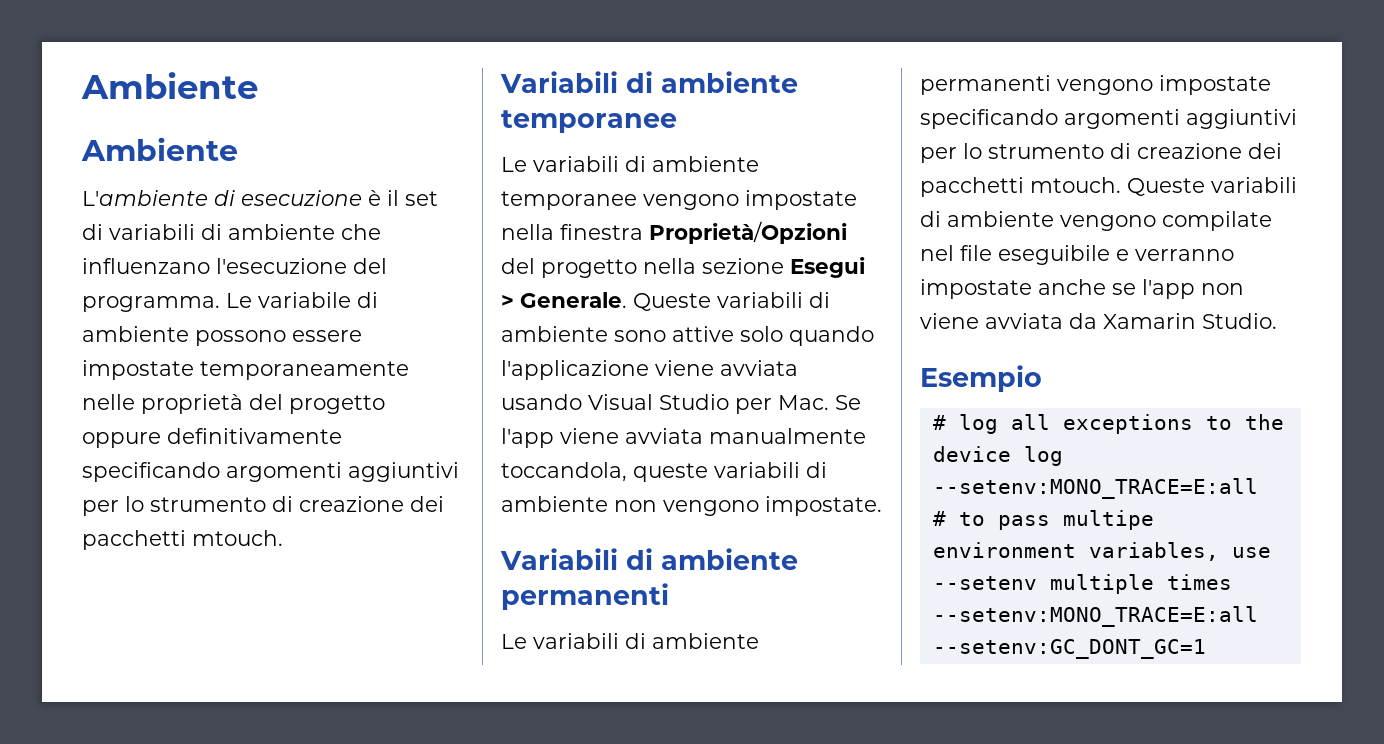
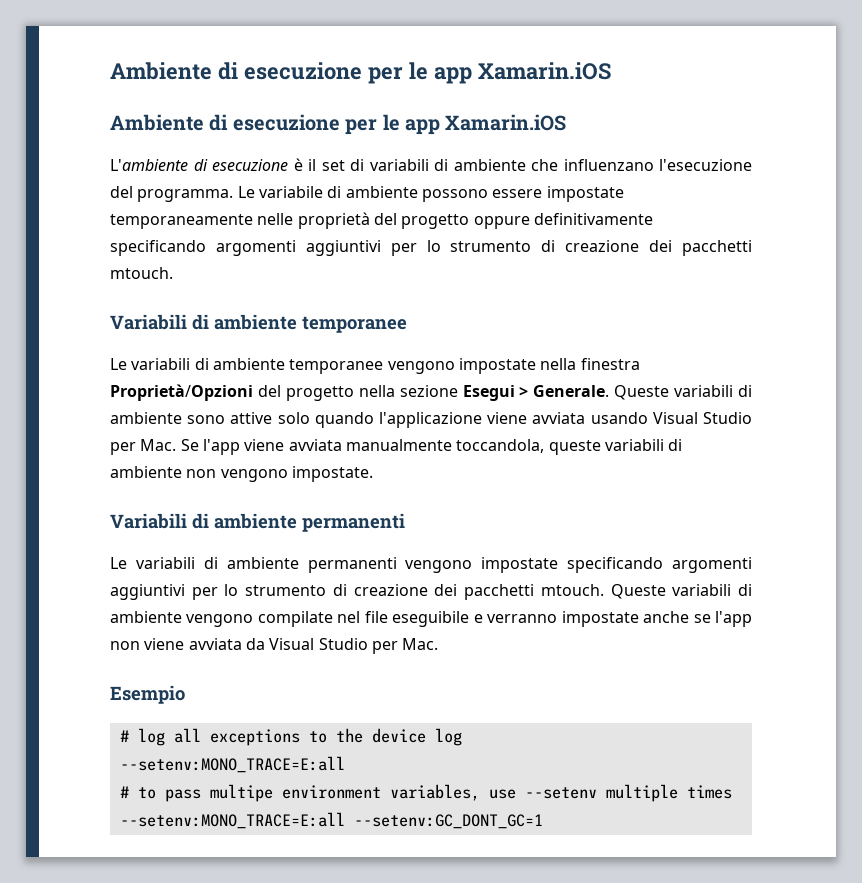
[81,72,258,99] [81,137,238,161] Ambiente // Ambiente -> [110,62,611,84] [110,114,567,135] Ambiente di esecuzione per le app Xamarin.iOS // Ambiente di esecuzione per le app Xamarin.iOS
[1103,313,1277,329] Xamarin Studio. -> [269,638,439,654] Visual Studio per Mac.

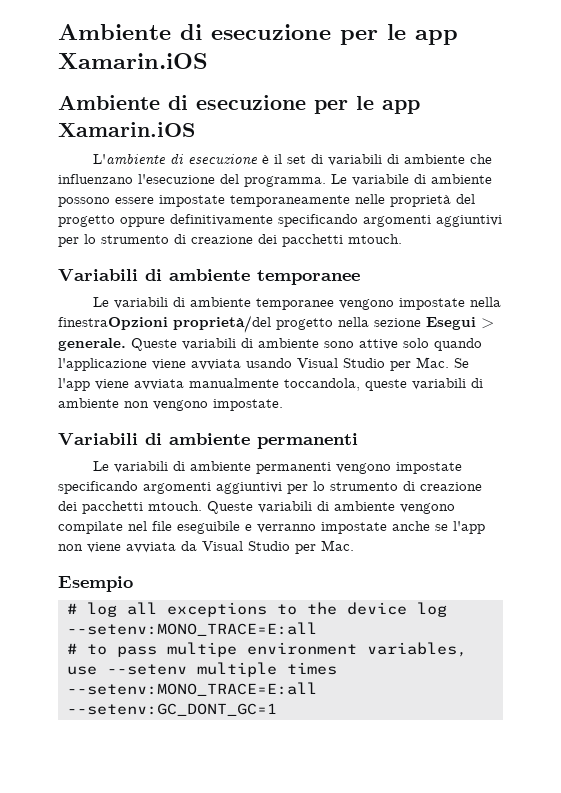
[580,358,640,370] [110,384,281,401] finestra Proprietà/Opzioni del -> [58,315,271,333] finestraOpzioni proprietà/del
[533,385,610,397] Generale. -> [58,338,126,351] generale.

